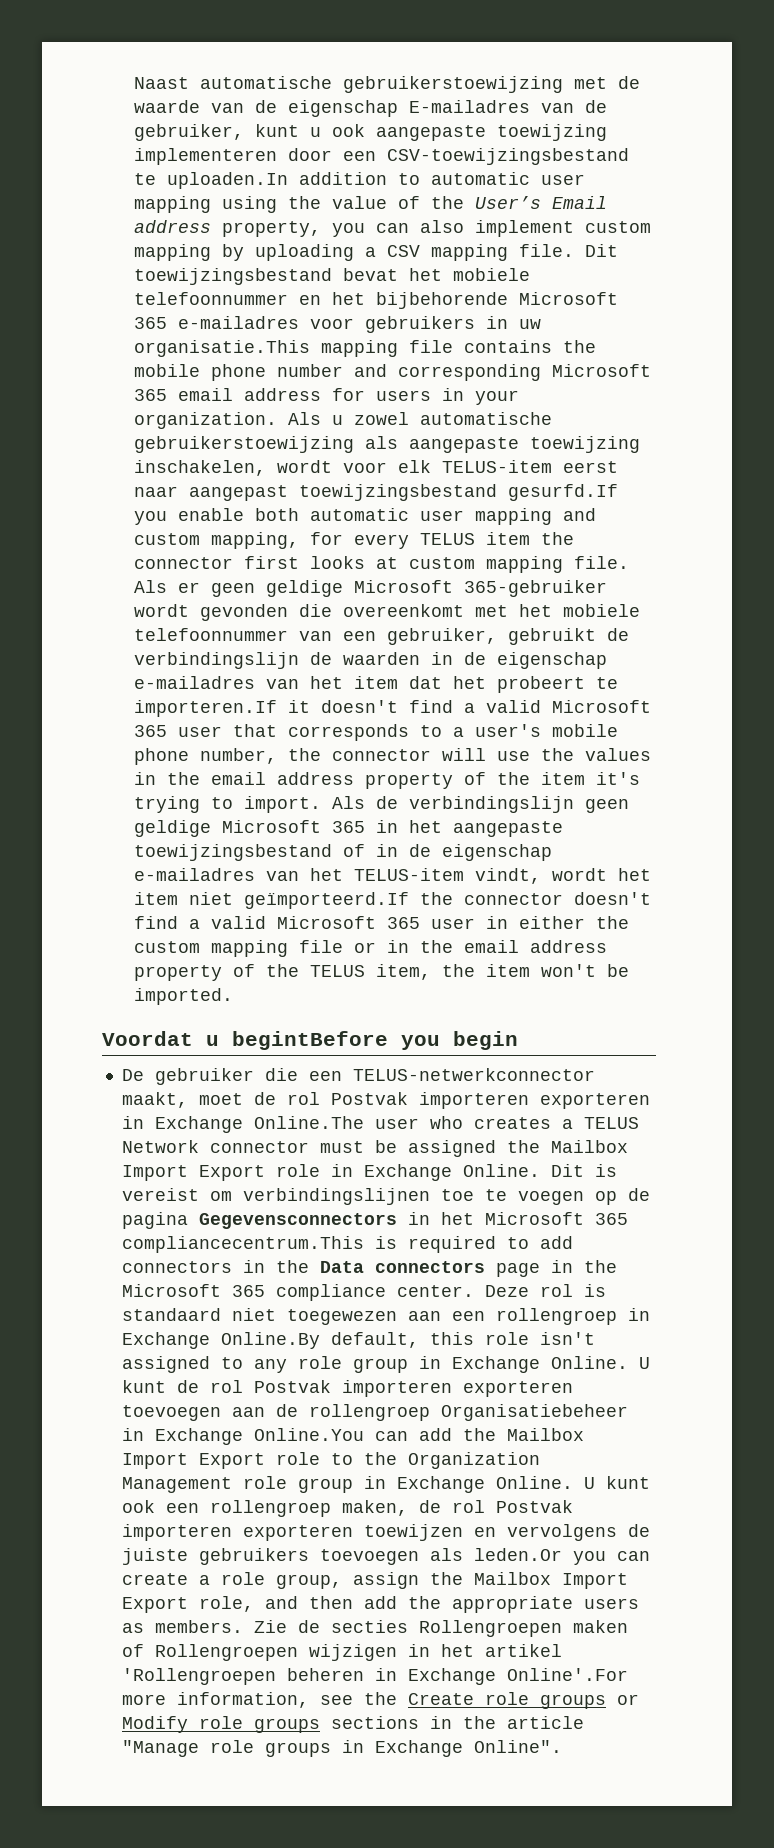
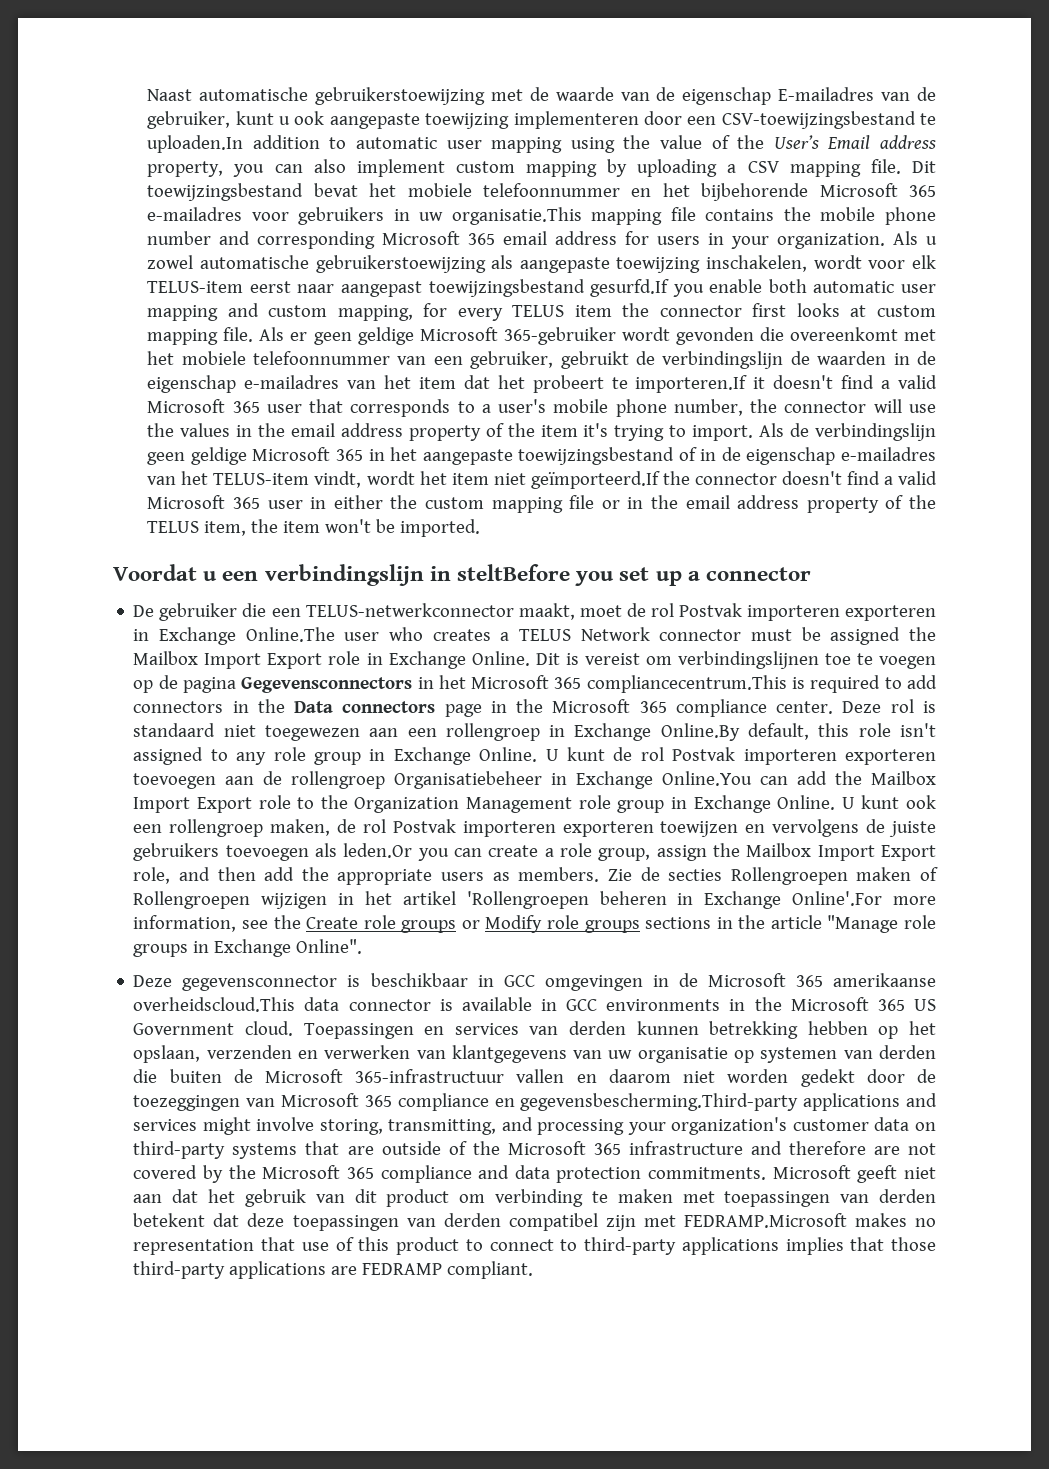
[232,1031,518,1050] begintBefore you begin -> [222,564,812,586] een verbindingslijn in steltBefore you set up a connector
(562, 1746) none -> [133,973,936,991] [133,997,937,1012] [133,1021,937,1039] [133,1045,937,1063] [133,1069,936,1087] [133,1093,937,1111] [133,1117,936,1135] [133,1141,936,1159] [133,1165,937,1183] [133,1189,936,1207] [133,1213,936,1231] [133,1237,936,1255] [133,1261,534,1279] // Deze gegevensconnector is beschikbaar in GCC omgevingen in de Microsoft 365 amerikaanse overheidscloud.This data connector is available in GCC environments in the Microsoft 365 US Government cloud. Toepassingen en services van derden kunnen betrekking hebben op het opslaan, verzenden en verwerken van klantgegevens van uw organisatie op systemen van derden die buiten de Microsoft 365-infrastructuur vallen en daarom niet worden gedekt door de toezeggingen van Microsoft 365 compliance en gegevensbescherming.Third-party applications and services might involve storing, transmitting, and processing your organization's customer data on third-party systems that are outside of the Microsoft 365 infrastructure and therefore are not covered by the Microsoft 365 compliance and data protection commitments. Microsoft geeft niet aan dat het gebruik van dit product om verbinding te maken met toepassingen van derden betekent dat deze toepassingen van derden compatibel zijn met FEDRAMP.Microsoft makes no representation that use of this product to connect to third-party applications implies that those third-party applications are FEDRAMP compliant.

